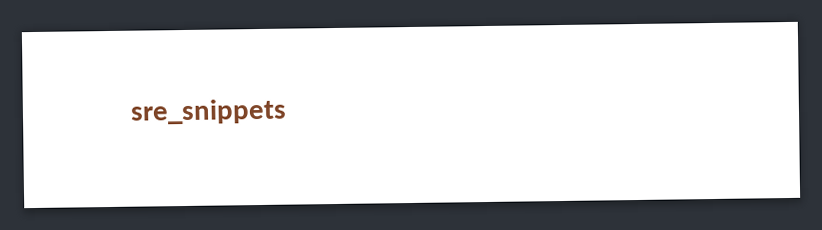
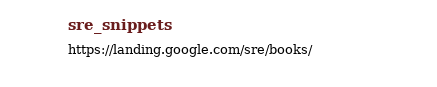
(287, 111) none -> [68,44,313,57] // https://landing.google.com/sre/books/

